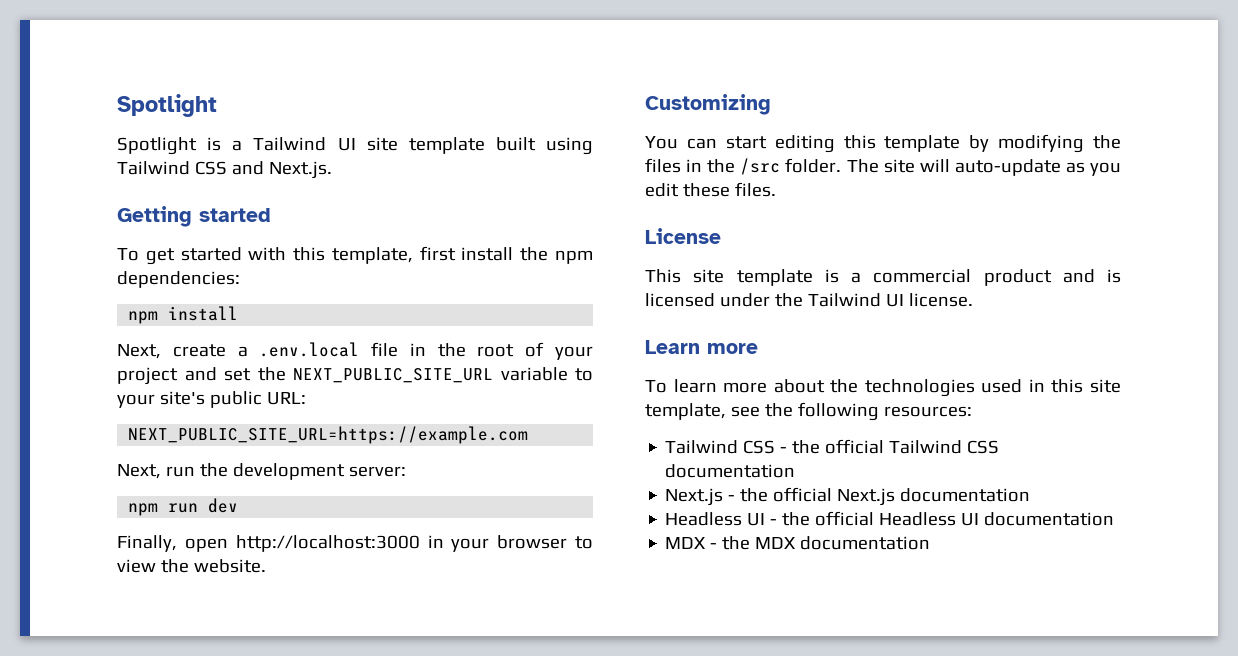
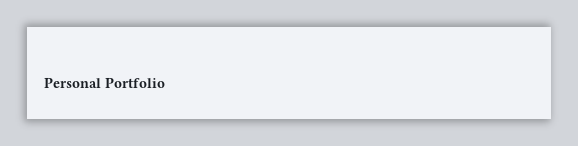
[117,94,217,117] [117,137,593,155] [117,161,332,179] [117,206,271,227] [117,246,593,265] [117,271,240,288] [128,306,239,324] [117,342,593,360] [117,367,593,385] [117,391,306,408] [128,426,529,444] [117,463,406,480] [128,498,239,516] [117,535,593,552] [117,559,266,573] [645,94,771,115] [645,134,1121,153] [645,158,1121,176] [645,182,776,197] [645,228,721,244] [645,269,1121,286] [645,293,973,307] [645,340,758,354] [645,379,1121,397] [645,402,972,421] [665,439,1000,454] [665,464,796,478] [665,487,1031,506] [665,511,1115,526] [665,536,931,550] Spotlight // Spotlight is a Tailwind UI site template built using Tailwind CSS and Next.js. // Getting started // To get started with this template, first install the npm dependencies: // npm install // Next, create a .env.local file in the root of your project and set the NEXT_PUBLIC_SITE_URL variable to your site's public URL: // NEXT_PUBLIC_SITE_URL=https://example.com // Next, run the development server: // npm run dev // Finally, open http://localhost:3000 in your browser to view the website. // Customizing // You can start editing this template by modifying the files in the /src folder. The site will auto-update as you edit these files. // License // This site template is a commercial product and is licensed under the Tailwind UI license. // Learn more // To learn more about the technologies used in this site template, see the following resources: // Tailwind CSS - the official Tailwind CSS documentation // Next.js - the official Next.js documentation // Headless UI - the official Headless UI documentation // MDX - the MDX documentation -> [44,77,165,88] Personal Portfolio

